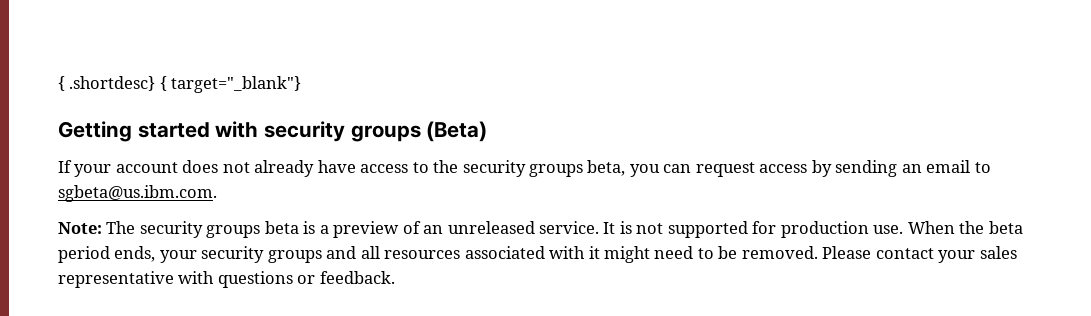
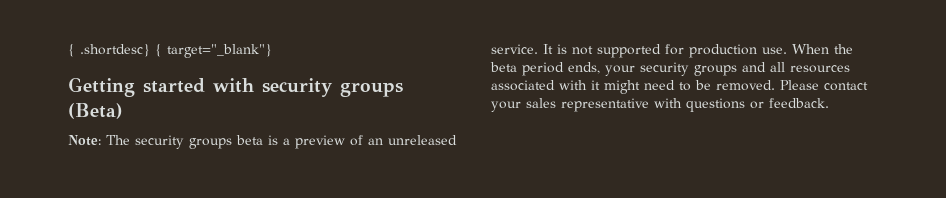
[58,160,991,177] [58,185,217,202] // If your account does not already have access to the security groups beta, you can request access by sending an email to sgbeta@us.ibm.com. -> (123, 111) none

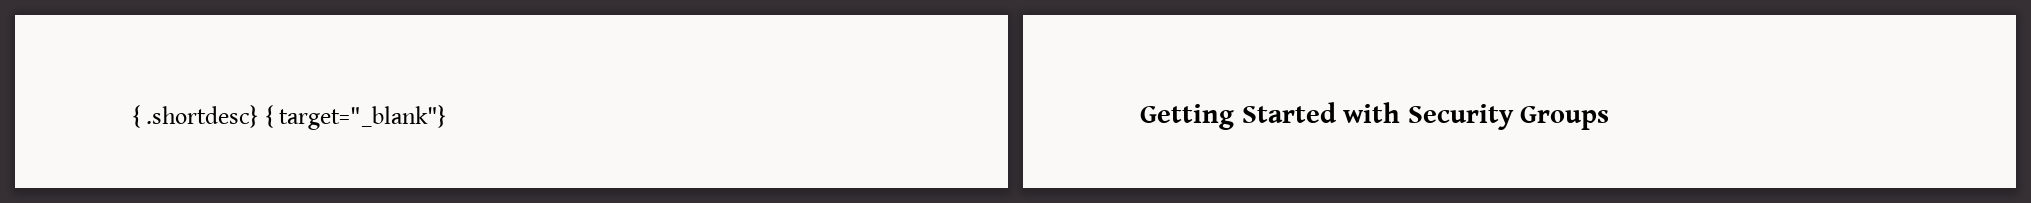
[143,78,403,97] [68,103,123,119] [68,135,457,149] [491,44,853,58] [490,62,850,76] [491,80,868,94] [491,98,829,112] started with security groups (Beta) // Note: The security groups beta is a preview of an unreleased service. It is not supported for production use. When the beta period ends, your security groups and all resources associated with it might need to be removed. Please contact your sales representative with questions or feedback. -> [1241,102,1610,130] Started with Security Groups

